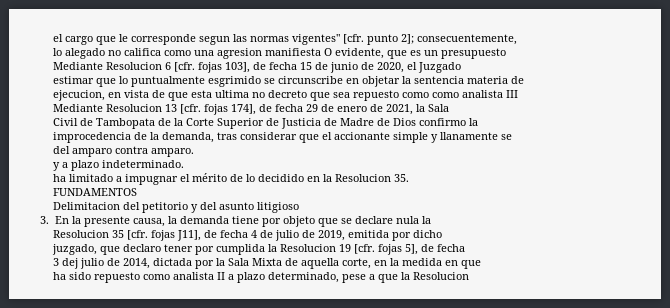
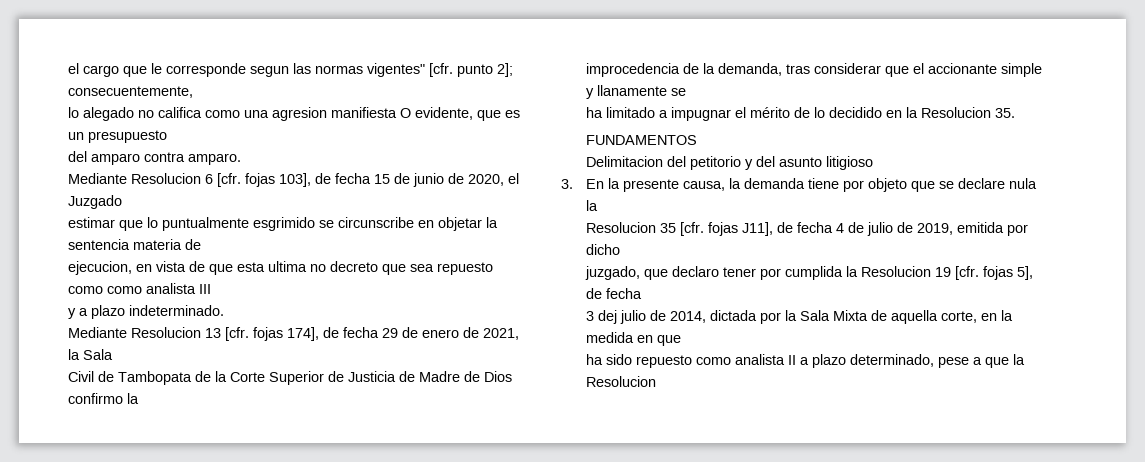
(507, 53) none -> [67,151,241,165] // del amparo contra amparo.
(519, 94) none -> [67,305,224,319] // y a plazo indeterminado.
[53,146,195,157] [53,160,185,171] // del amparo contra amparo. // y a plazo indeterminado. -> (686, 92) none

